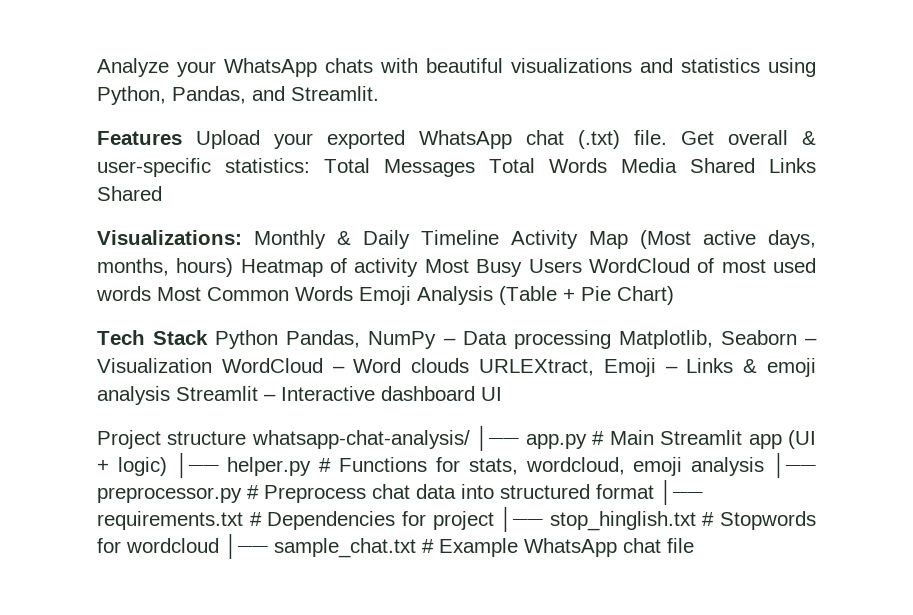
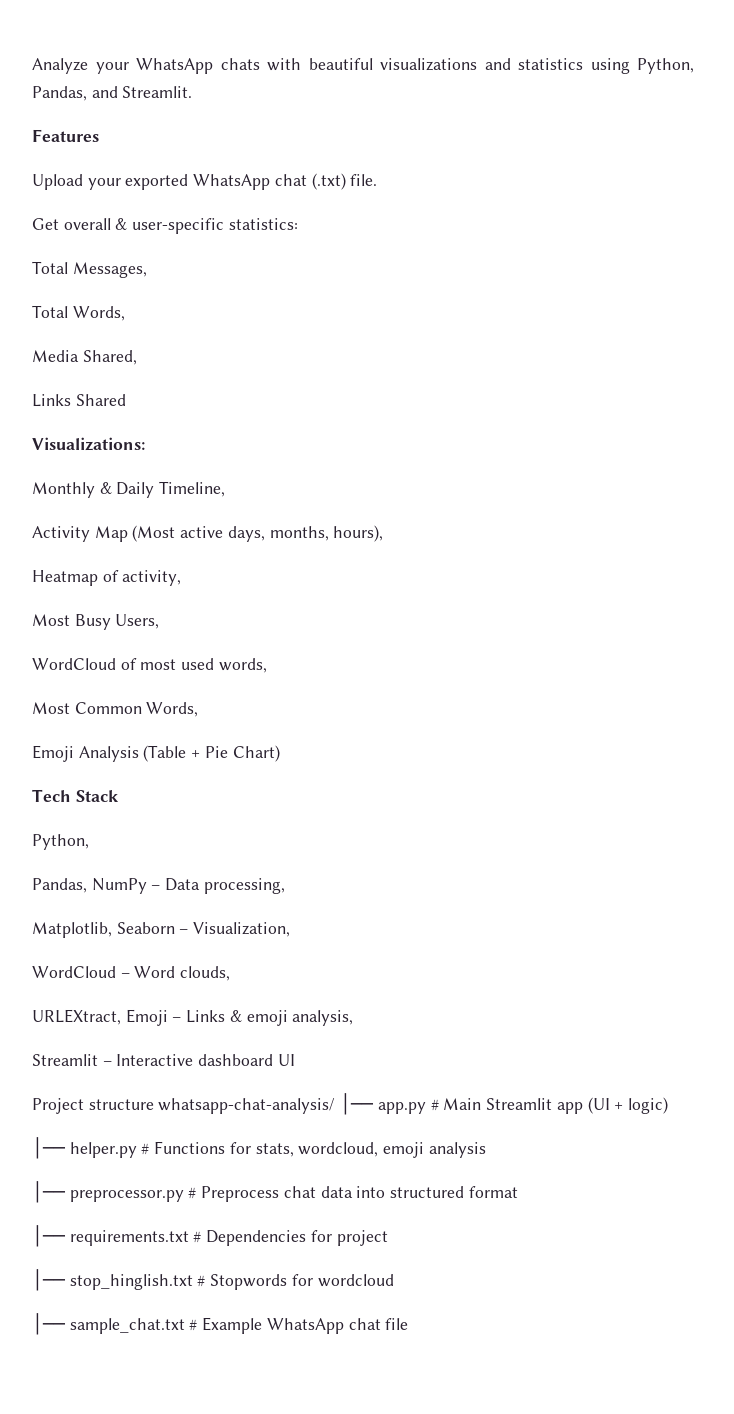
(182, 138) none -> (99, 135) //
(667, 137) none -> (378, 180) //
[324,158,755,177] Total Messages Total Words Media Shared -> [32,261,147,278] [32,305,125,321] [32,350,137,365] // Total Messages, // Total Words, // Media Shared, //
(242, 237) none -> (145, 444) //
[421,230,499,245] Timeline -> [159,481,226,497] Timeline, //
[176,258,234,277] hours) -> [333,525,384,542] hours), //
[354,258,419,277] activity -> [122,570,182,586] activity, //
[528,259,582,273] Users -> [115,614,160,629] Users, //
[96,286,151,301] words -> [218,658,267,673] words, //
[295,286,353,301] Words -> [146,702,199,717] Words, //
[215,330,279,349] Python -> [32,834,89,850] // Python, //
[513,330,611,349] processing -> [203,878,285,894] processing, //
[97,358,212,373] Visualization -> [193,922,291,937] Visualization, //
[411,358,470,373] clouds -> [180,966,231,981] clouds, //
[97,386,170,405] analysis -> [292,1010,354,1026] analysis, //
(167, 466) none -> (668, 1105) //
(765, 466) none -> (486, 1150) //
(654, 491) none -> (518, 1192) //
(494, 520) none -> (388, 1238) //
(219, 545) none -> (394, 1280) //

